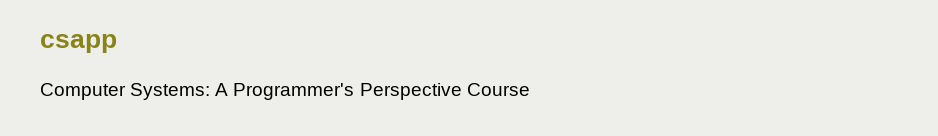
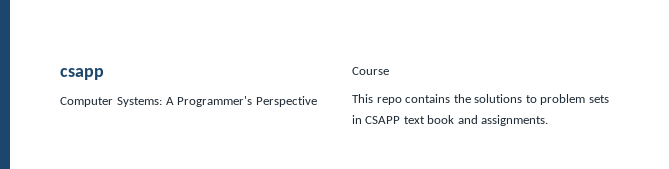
(530, 89) none -> [352,94,609,105] [352,115,548,126] // This repo contains the solutions to problem sets in CSAPP text book and assignments.

